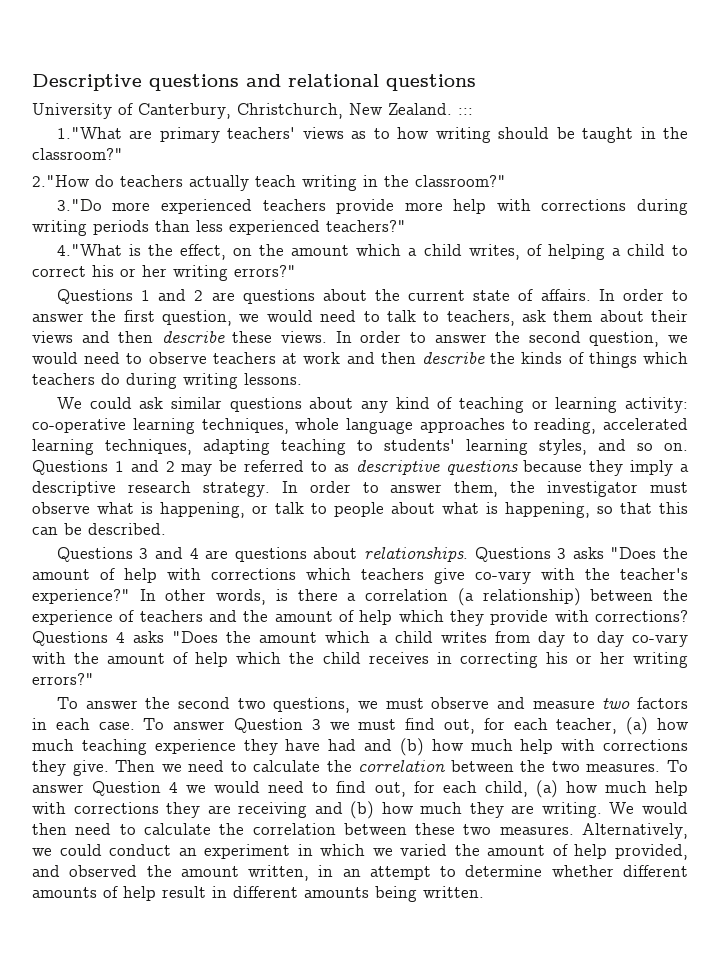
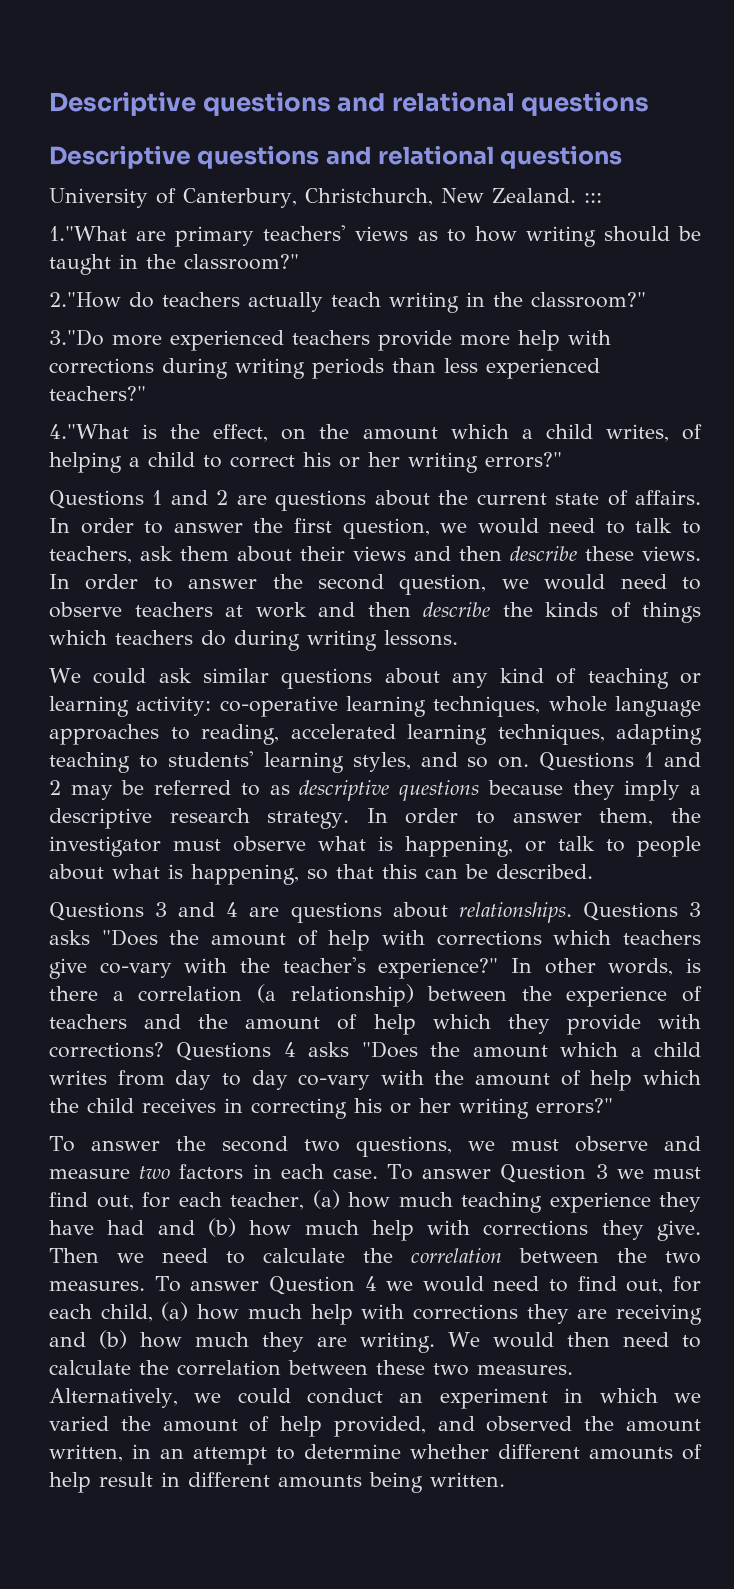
[32,74,476,91] Descriptive questions and relational questions -> [49,92,650,116] [49,145,623,169] Descriptive questions and relational questions // Descriptive questions and relational questions

